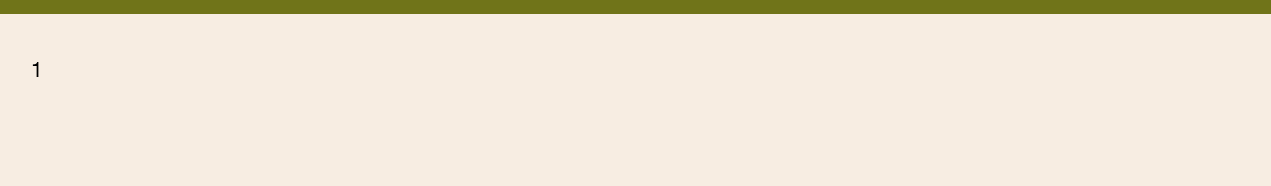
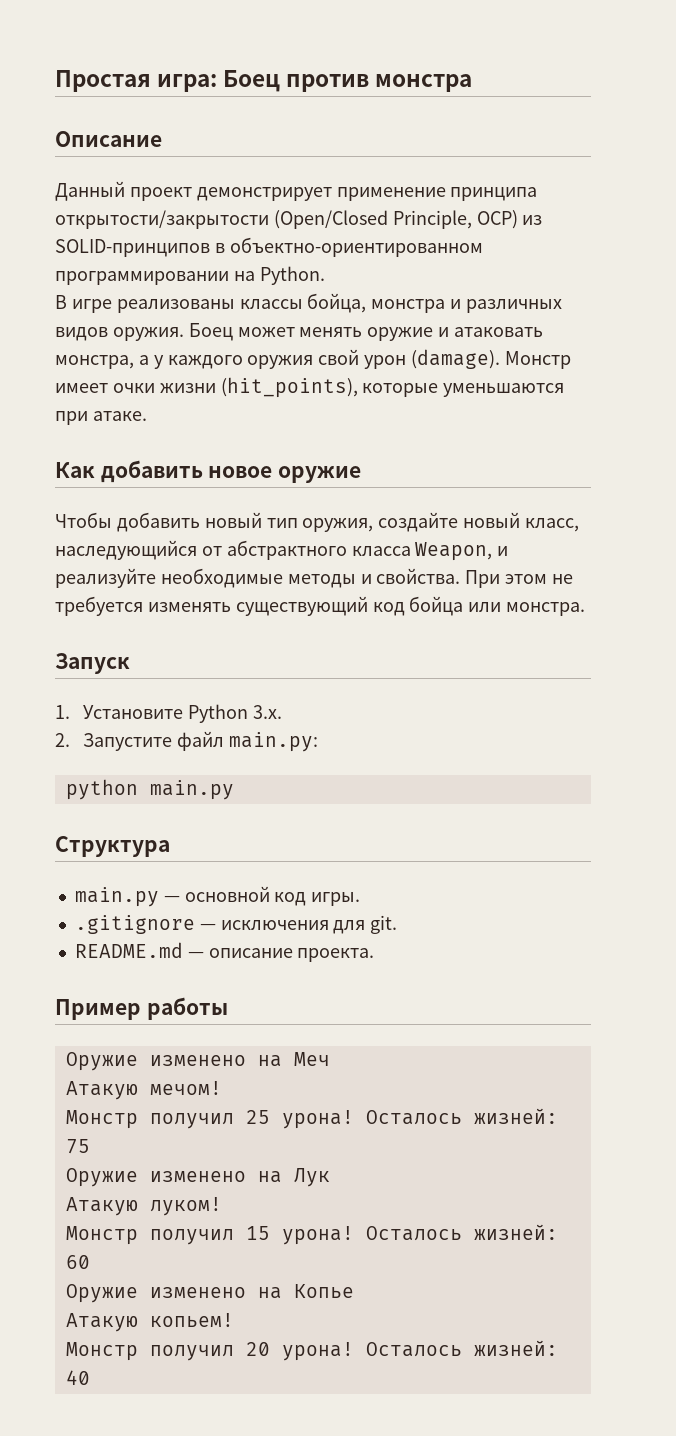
[32,62,40,77] 1 -> [55,70,473,92] [55,131,162,147] [55,181,538,201] [55,210,543,229] [55,237,483,257] [55,266,325,285] [55,293,563,313] [55,323,544,341] [55,349,571,369] [55,377,565,398] [55,411,147,425] [55,460,362,483] [55,512,580,532] [55,540,509,561] [55,568,574,588] [55,596,586,616] [55,653,130,674] [55,704,283,723] [55,731,319,752] [65,779,234,800] [55,836,170,857] [74,886,361,907] [74,915,398,934] [74,942,375,962] [55,997,228,1020] [65,1052,330,1071] [65,1081,222,1100] [65,1108,558,1129] [65,1139,90,1154] [65,1168,330,1187] [65,1197,222,1216] [65,1224,558,1245] [65,1255,90,1269] [65,1284,354,1303] [65,1313,234,1332] [65,1340,558,1361] [65,1370,90,1385] Простая игра: Боец против монстра // Описание // Данный проект демонстрирует применение принципа открытости/закрытости (Open/Closed Principle, OCP) из SOLID-принципов в объектно-ориентированном программировании на Python. // В игре реализованы классы бойца, монстра и различных видов оружия. Боец может менять оружие и атаковать монстра, а у каждого оружия свой урон (damage). Монстр имеет очки жизни (hit_points), которые уменьшаются при атаке. // Как добавить новое оружие // Чтобы добавить новый тип оружия, создайте новый класс, наследующийся от абстрактного класса Weapon, и реализуйте необходимые методы и свойства. При этом не требуется изменять существующий код бойца или монстра. // Запуск // 1. Установите Python 3.x. // 2. Запустите файл main.py: // python main.py // Структура // main.py — основной код игры. // .gitignore — исключения для git. // README.md — описание проекта. // Пример работы // Оружие изменено на Меч // Атакую мечом! // Монстр получил 25 урона! Осталось жизней: 75 // Оружие изменено на Лук // Атакую луком! // Монстр получил 15 урона! Осталось жизней: 60 // Оружие изменено на Копье // Атакую копьем! // Монстр получил 20 урона! Осталось жизней: 40

